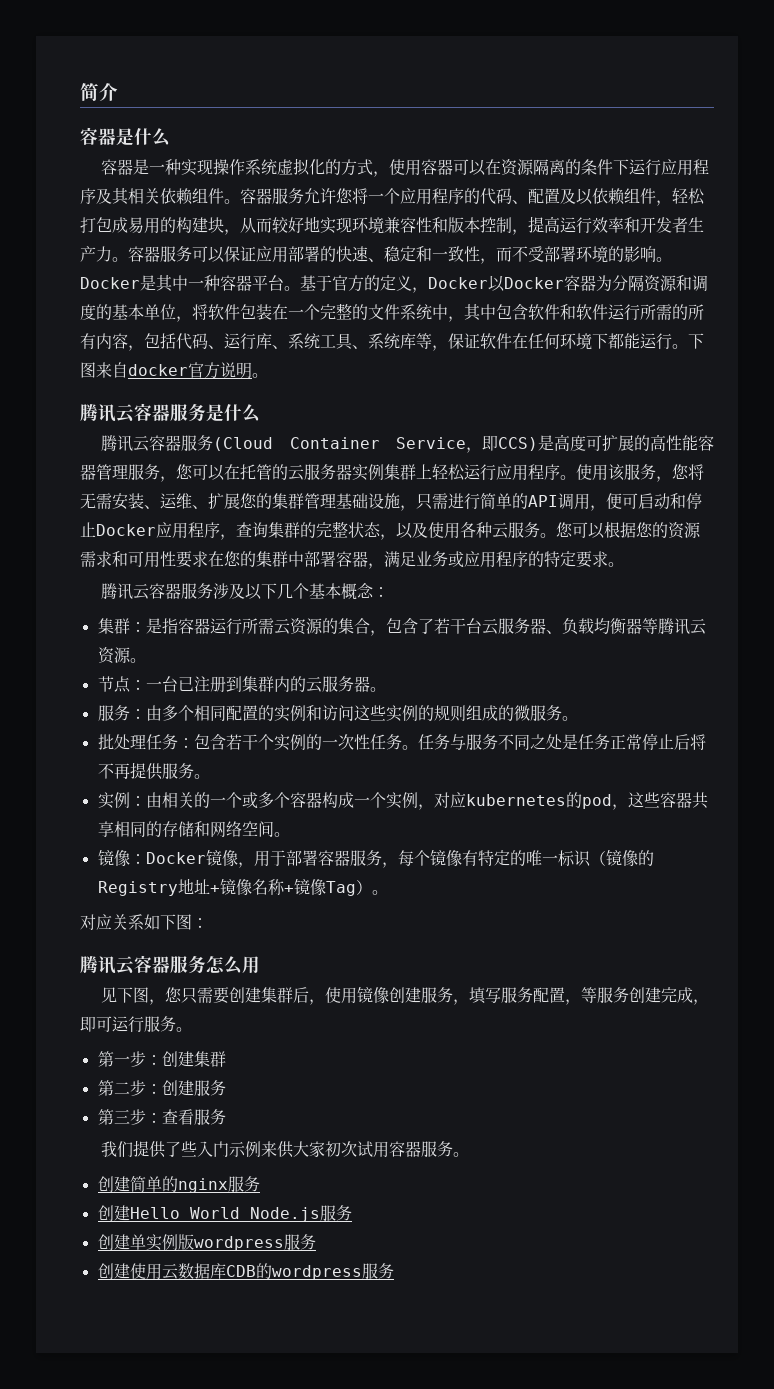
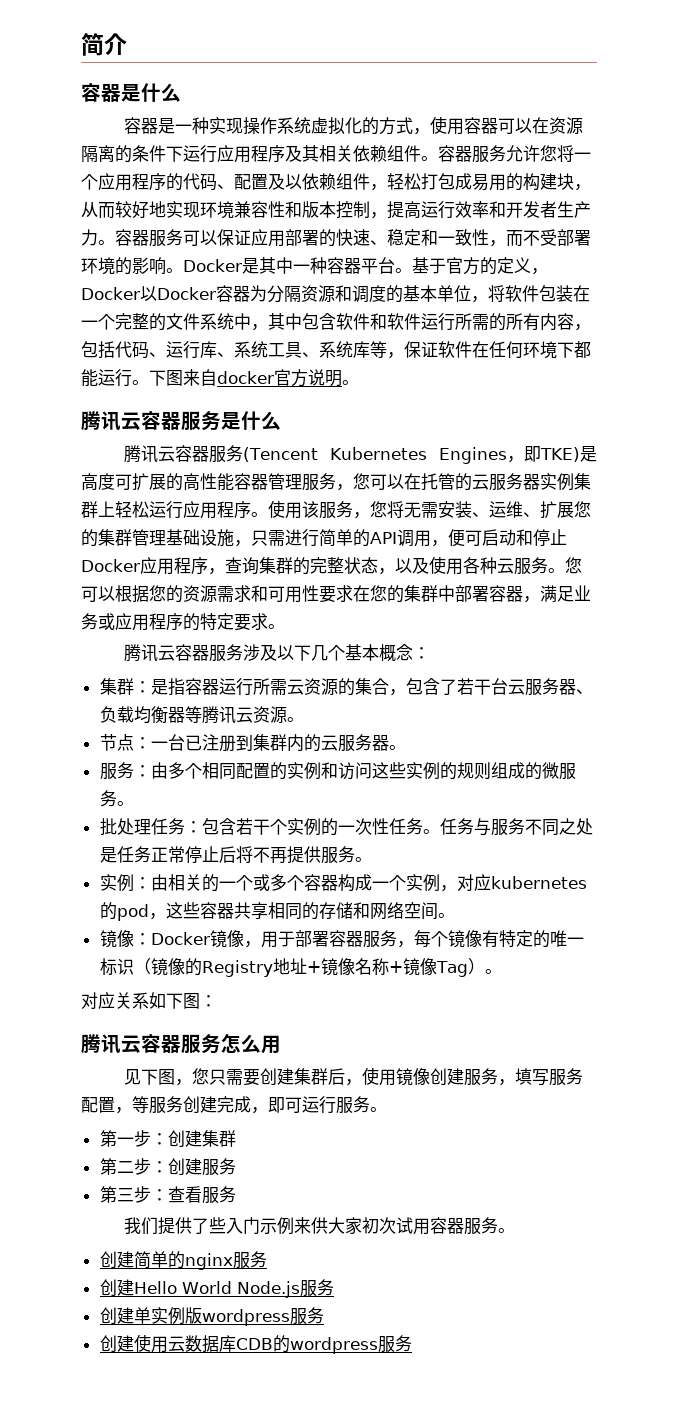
[213,435,538,453] (Cloud Container Service，即CCS) -> [243,446,580,464] (Tencent Kubernetes Engines，即TKE)

